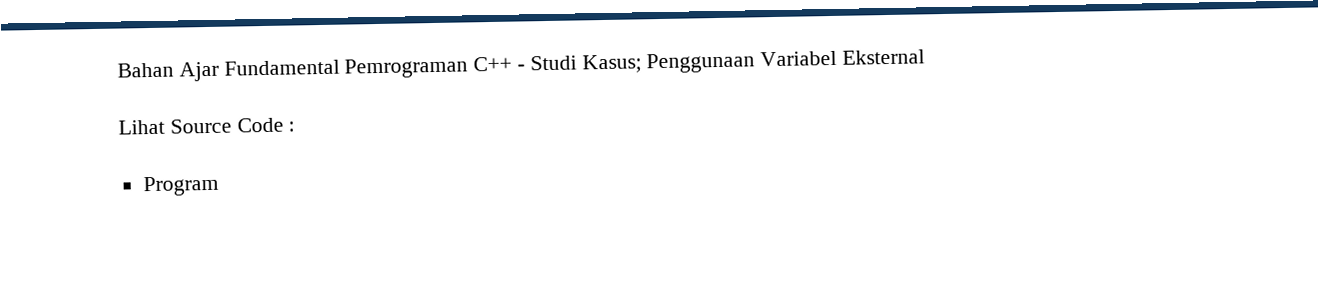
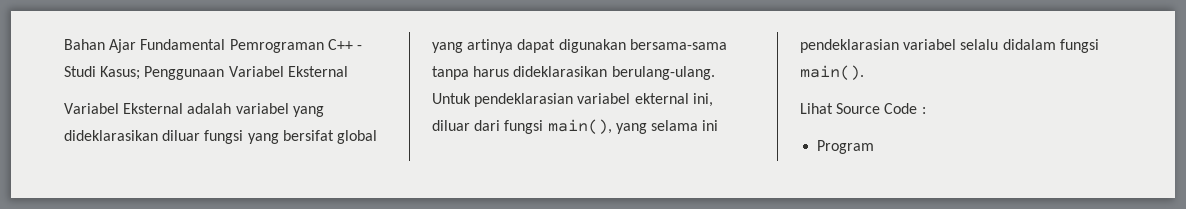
(926, 57) none -> [64,103,324,117] [64,130,377,144] [432,39,727,53] [432,66,715,80] [432,93,713,107] [432,119,719,134] [800,39,1099,53] [800,65,864,80] // Variabel Eksternal adalah variabel yang dideklarasikan diluar fungsi yang bersifat global yang artinya dapat digunakan bersama-sama tanpa harus dideklarasikan berulang-ulang. Untuk pendeklarasian variabel ekternal ini, diluar dari fungsi main(), yang selama ini pendeklarasian variabel selalu didalam fungsi main().

